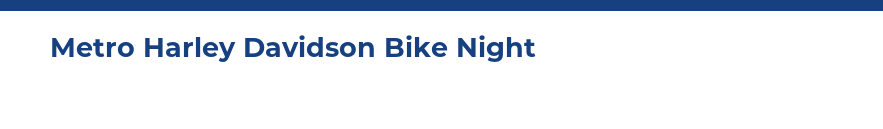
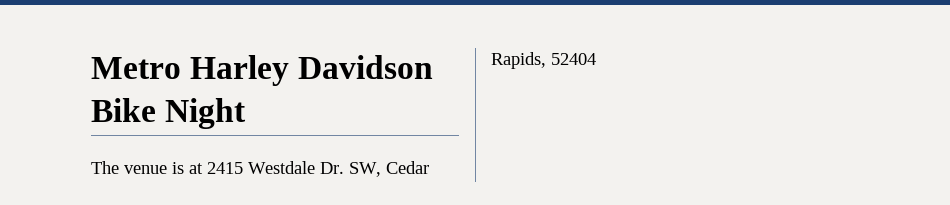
(536, 48) none -> [91,161,429,177] [491,52,596,69] // The venue is at 2415 Westdale Dr. SW, Cedar Rapids, 52404

